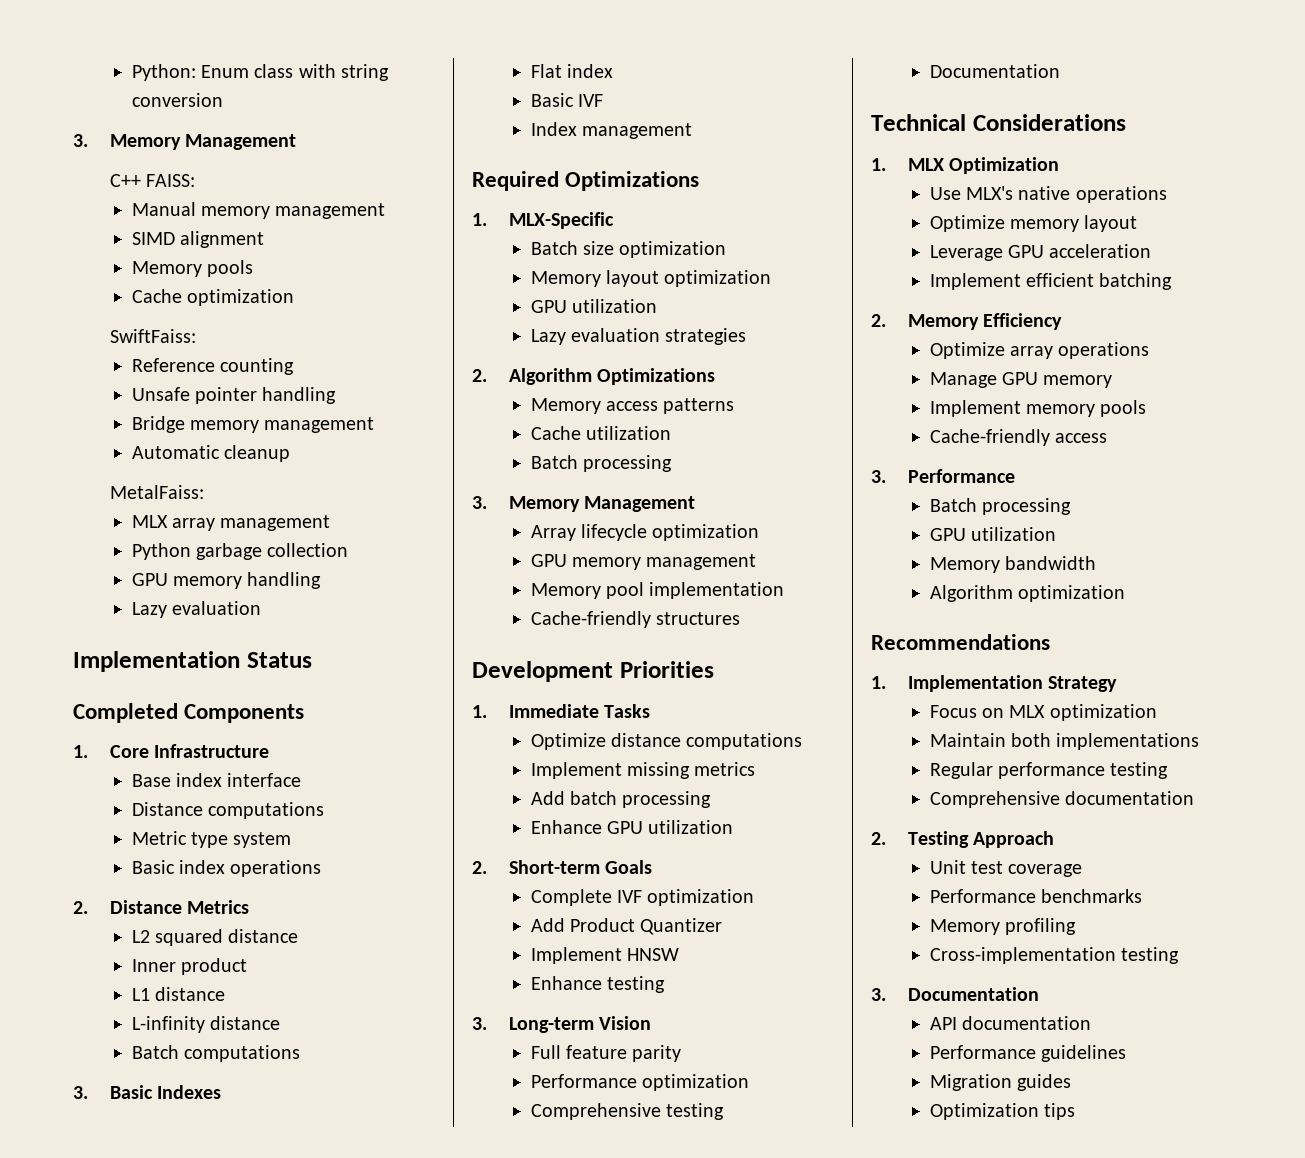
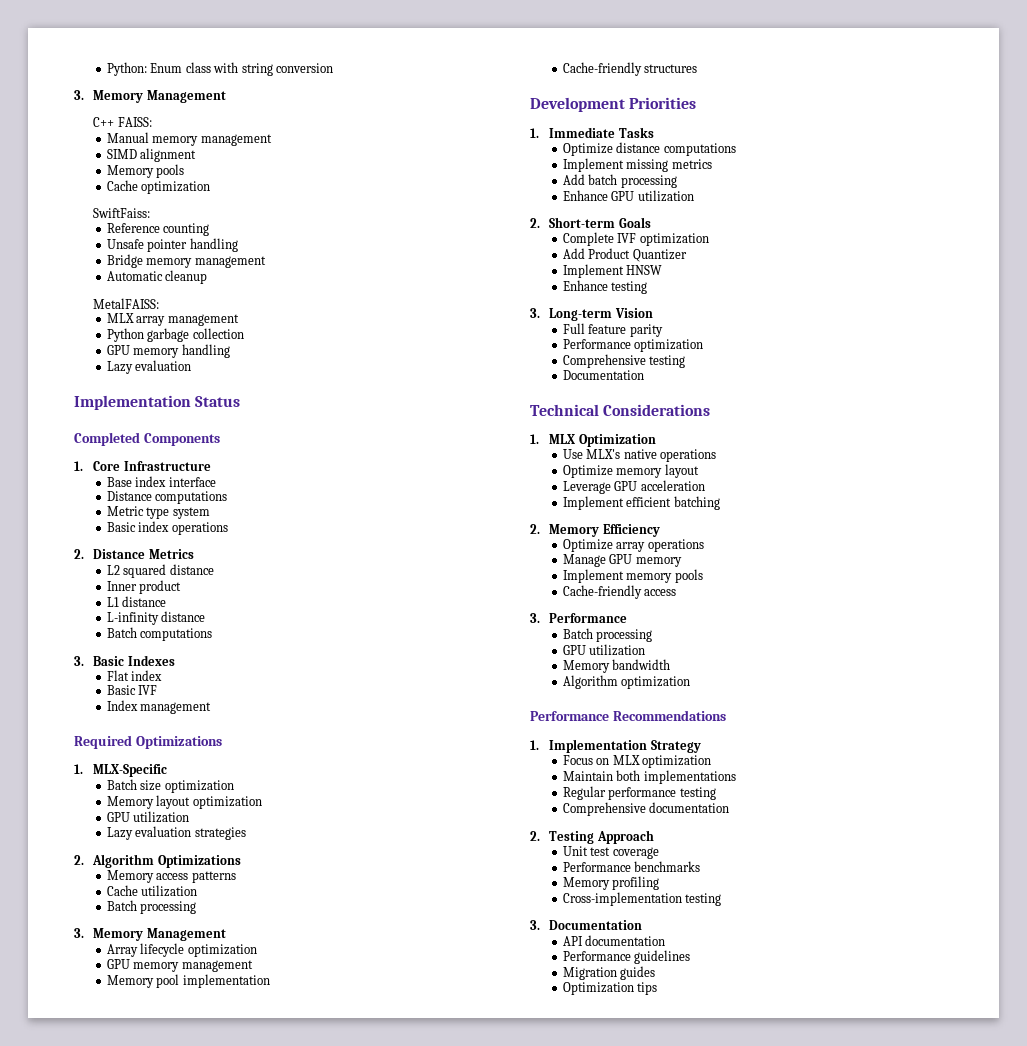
[109,485,204,499] MetalFaiss: -> [93,298,160,309] MetalFAISS:
(1125, 593) none -> [530,711,609,721] Performance

